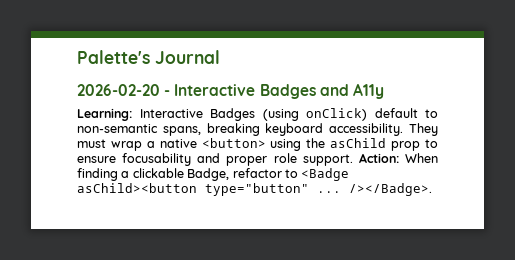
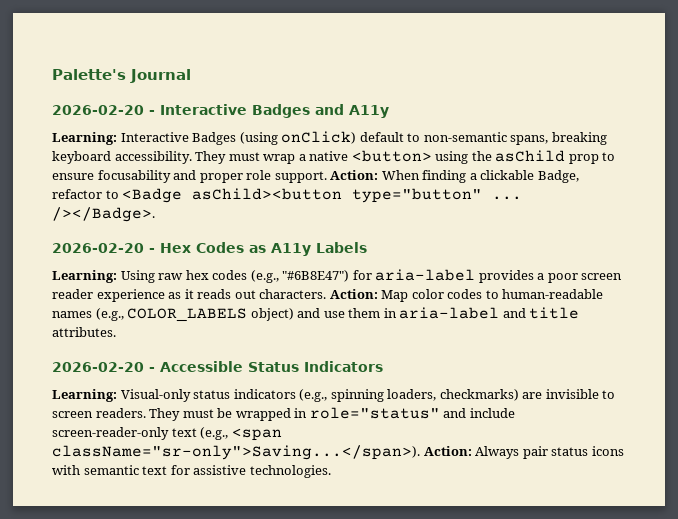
(432, 189) none -> [52,242,367,256] [52,269,623,283] [52,289,604,302] [52,307,580,322] [52,327,116,337] [52,361,383,372] [52,389,616,402] [52,407,515,421] [52,427,282,441] [52,445,624,460] [52,465,331,478] // 2026-02-20 - Hex Codes as A11y Labels // Learning: Using raw hex codes (e.g., "#6B8E47") for aria-label provides a poor screen reader experience as it reads out characters. Action: Map color codes to human-readable names (e.g., COLOR_LABELS object) and use them in aria-label and title attributes. // 2026-02-20 - Accessible Status Indicators // Learning: Visual-only status indicators (e.g., spinning loaders, checkmarks) are invisible to screen readers. They must be wrapped in role="status" and include screen-reader-only text (e.g., <span className="sr-only">Saving...</span>). Action: Always pair status icons with semantic text for assistive technologies.

